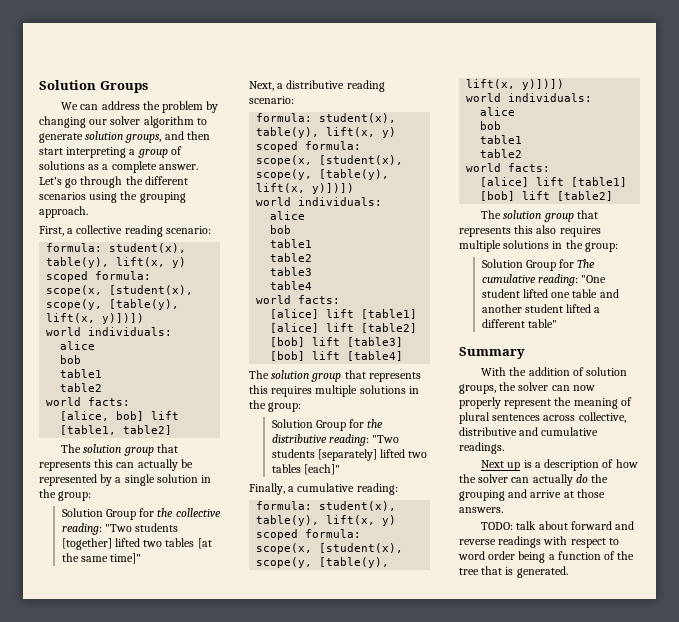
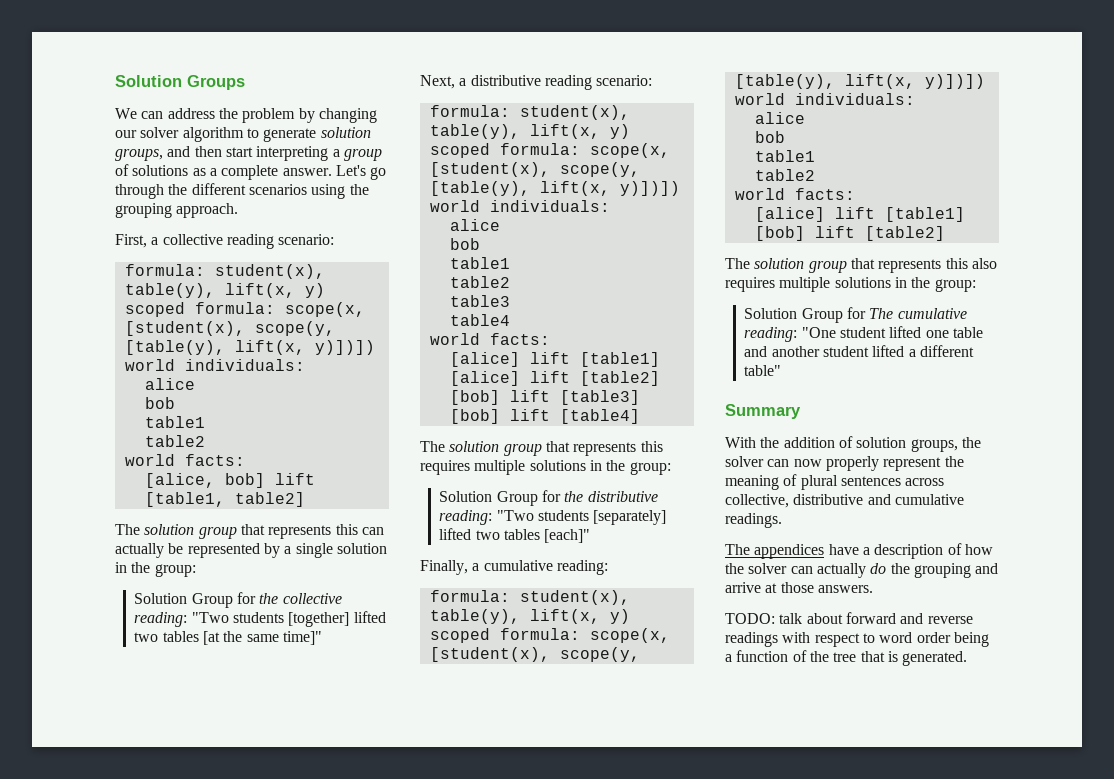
[481,460,532,471] Next up is -> [725,544,859,559] The appendices have

